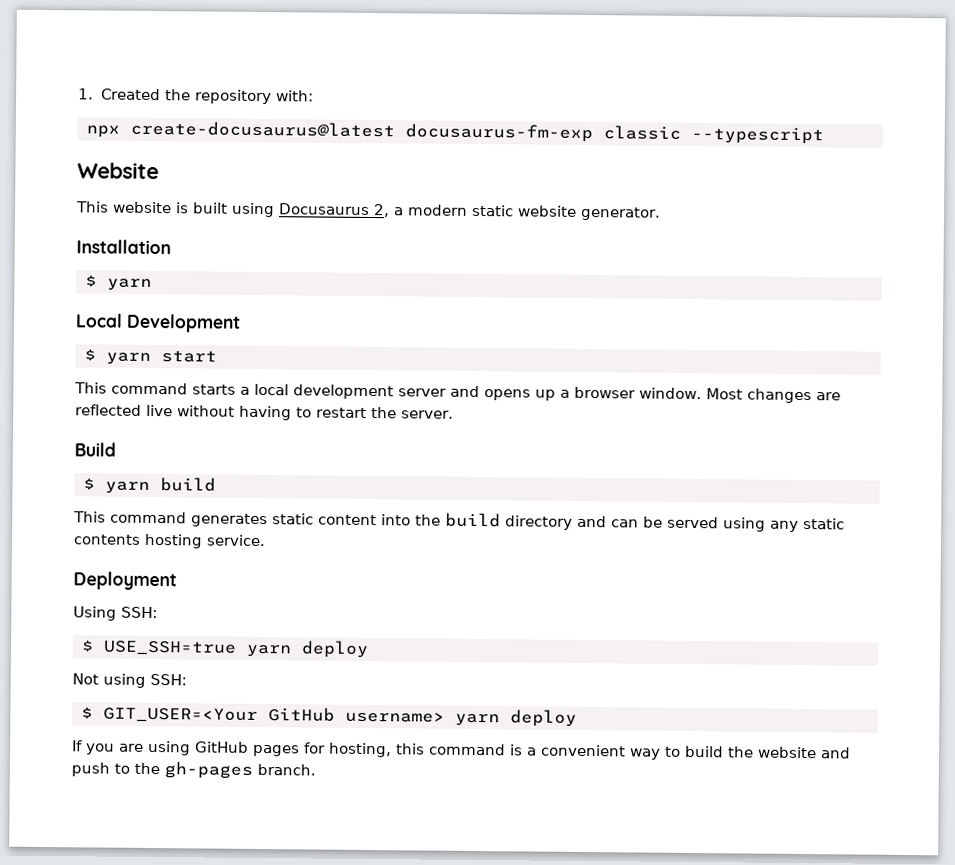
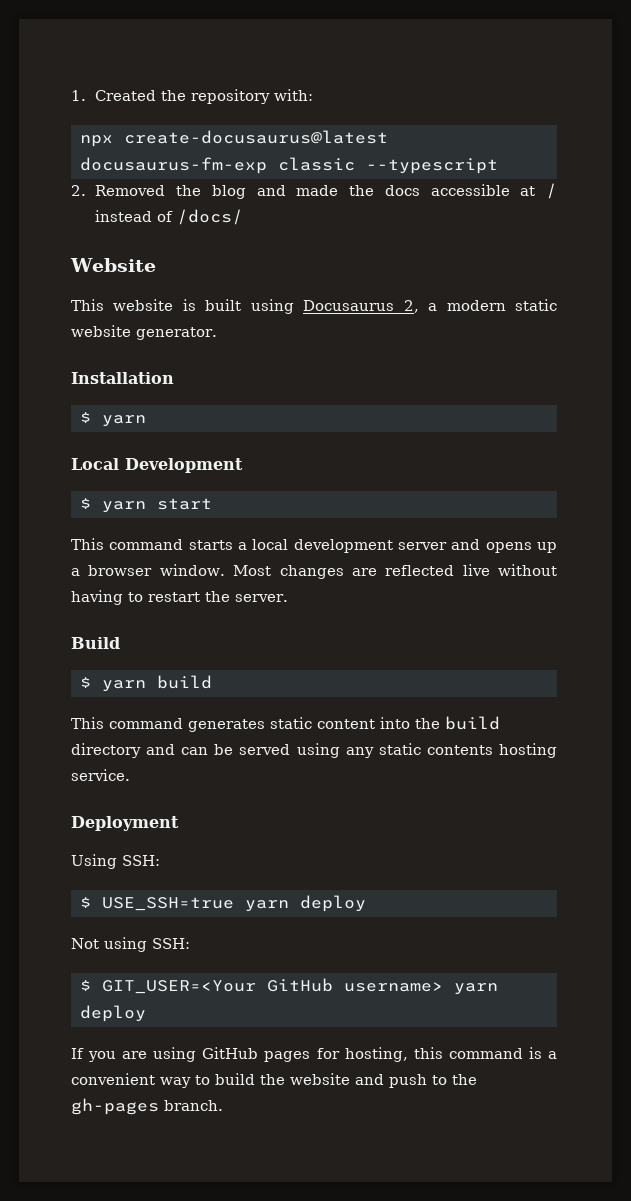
(824, 135) none -> [71,183,557,199] [95,209,244,225] // 2. Removed the blog and made the docs accessible at / instead of /docs/

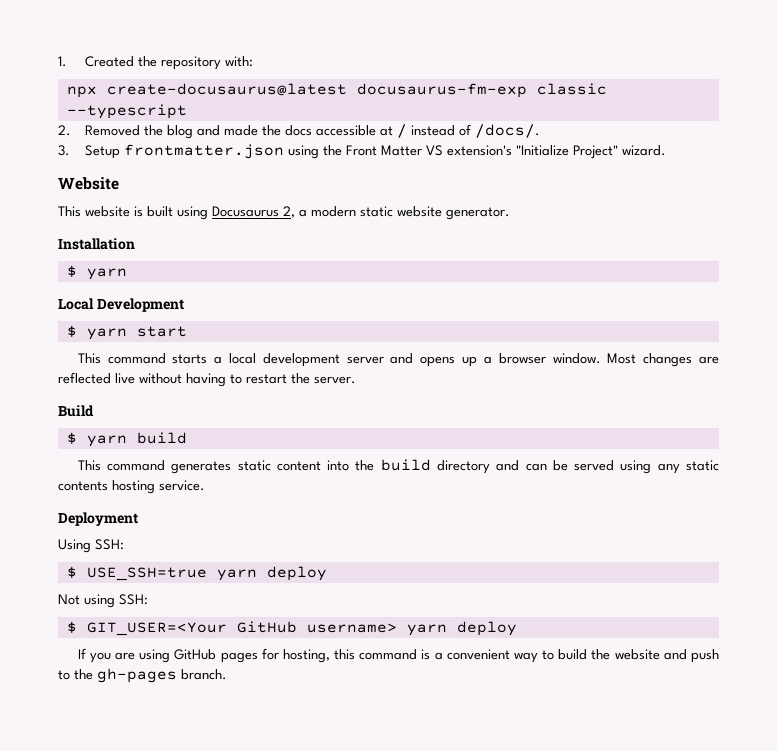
[177,209,244,225] /docs/ -> [475,124,541,138] [58,144,667,159] /docs/. // 3. Setup frontmatter.json using the Front Matter VS extension's "Initialize Project" wizard.

